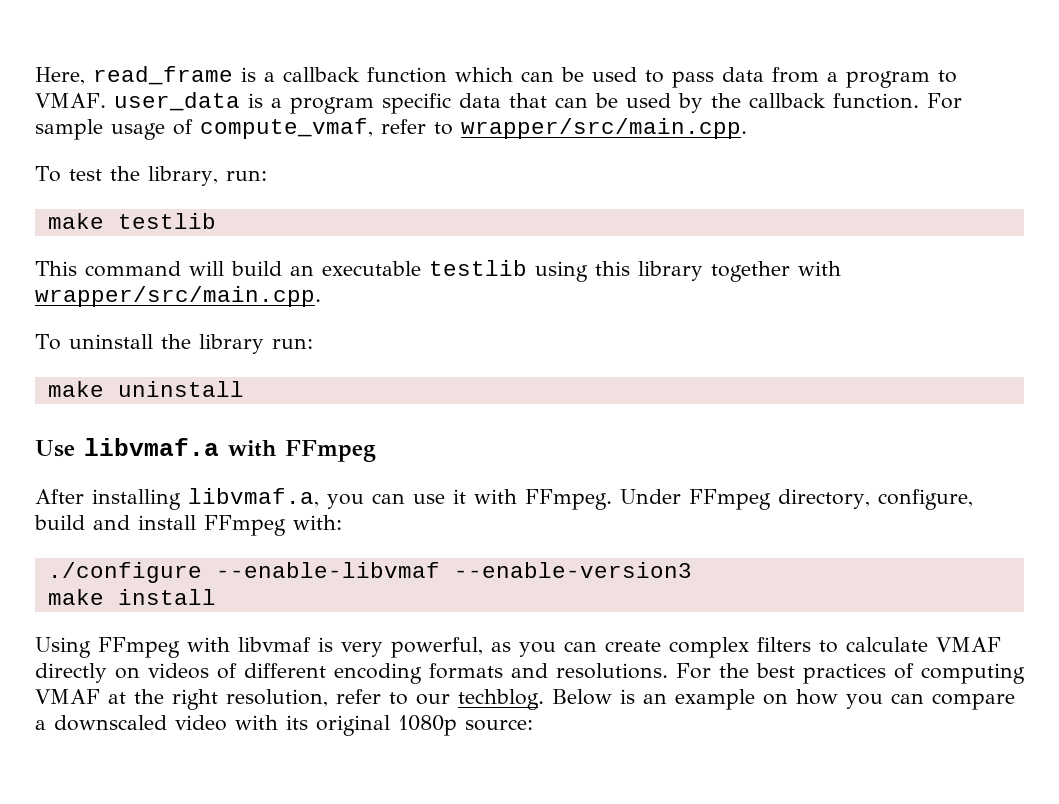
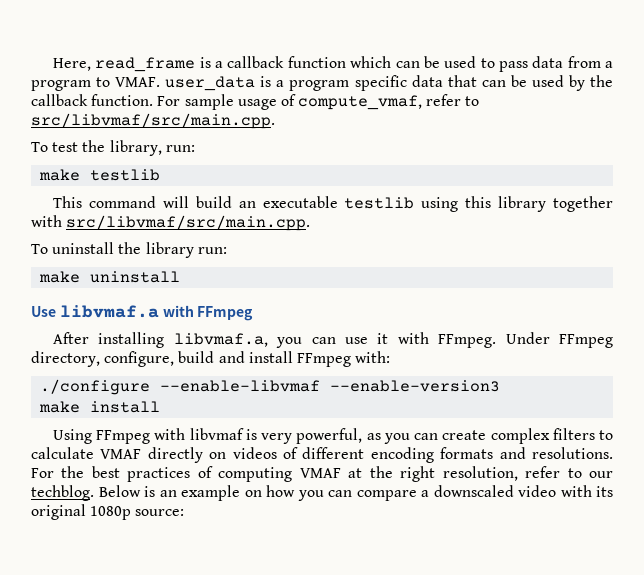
[461,118,747,139] wrapper/src/main.cpp. -> [31,113,275,129] src/libvmaf/src/main.cpp.
[35,286,321,307] wrapper/src/main.cpp. -> [66,215,311,231] src/libvmaf/src/main.cpp.

